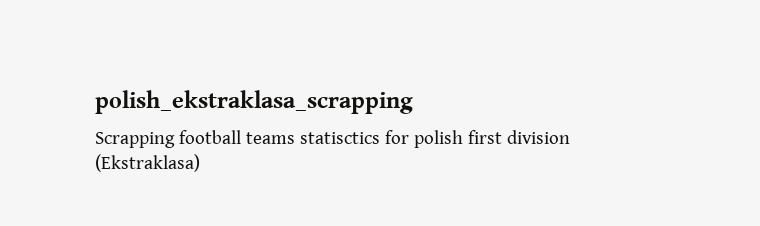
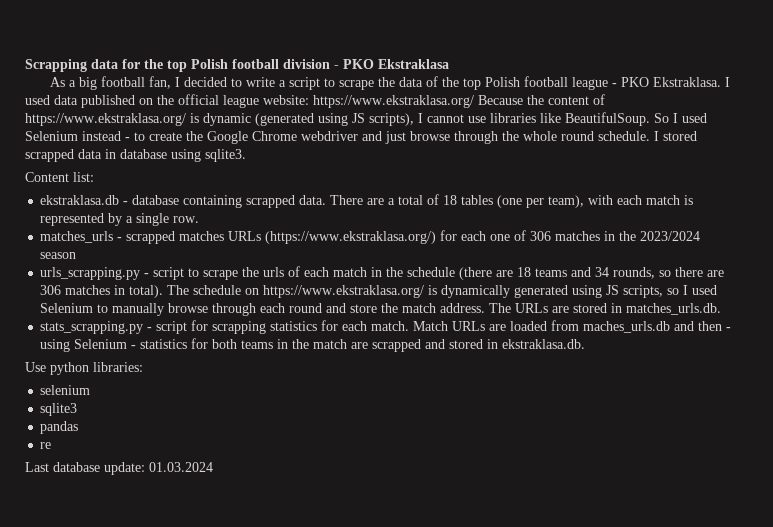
[95,90,413,114] [95,130,570,148] [95,154,200,172] polish_ekstraklasa_scrapping // Scrapping football teams statisctics for polish first division (Ekstraklasa) -> [25,59,449,72] [50,76,731,90] [25,94,605,108] [25,112,707,126] [25,131,697,144] [25,149,246,162] [25,172,94,182] [40,194,694,208] [40,213,200,226] [40,230,701,244] [40,252,77,259] [40,266,725,280] [40,285,718,298] [40,303,722,316] [40,320,732,334] [40,338,586,352] [25,362,143,375] [40,385,91,395] [40,403,78,416] [40,421,79,434] [40,442,52,449] [25,462,213,475] Scrapping data for the top Polish football division - PKO Ekstraklasa // As a big football fan, I decided to write a script to scrape the data of the top Polish football league - PKO Ekstraklasa. I used data published on the official league website: https://www.ekstraklasa.org/ Because the content of https://www.ekstraklasa.org/ is dynamic (generated using JS scripts), I cannot use libraries like BeautifulSoup. So I used Selenium instead - to create the Google Chrome webdriver and just browse through the whole round schedule. I stored scrapped data in database using sqlite3. // Content list: // ekstraklasa.db - database containing scrapped data. There are a total of 18 tables (one per team), with each match is represented by a single row. // matches_urls - scrapped matches URLs (https://www.ekstraklasa.org/) for each one of 306 matches in the 2023/2024 season // urls_scrapping.py - script to scrape the urls of each match in the schedule (there are 18 teams and 34 rounds, so there are 306 matches in total). The schedule on https://www.ekstraklasa.org/ is dynamically generated using JS scripts, so I used Selenium to manually browse through each round and store the match address. The URLs are stored in matches_urls.db. // stats_scrapping.py - script for scrapping statistics for each match. Match URLs are loaded from maches_urls.db and then - using Selenium - statistics for both teams in the match are scrapped and stored in ekstraklasa.db. // Use python libraries: // selenium // sqlite3 // pandas // re // Last database update: 01.03.2024

